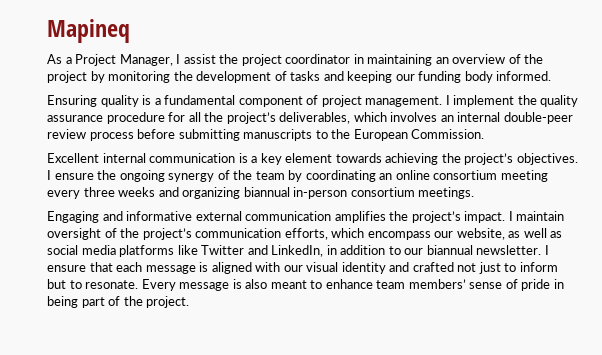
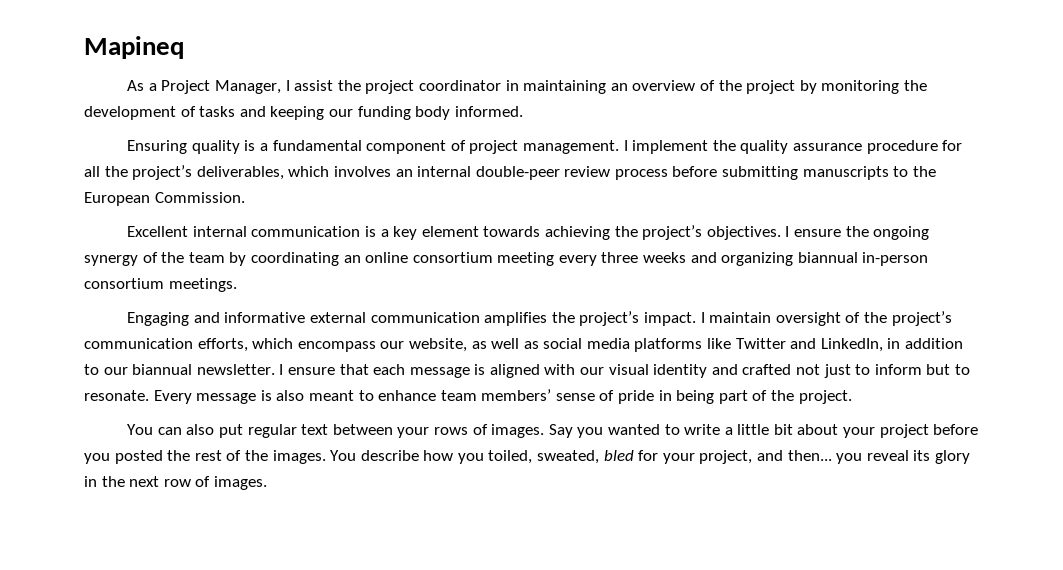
(190, 302) none -> [127,424,979,438] [84,450,970,464] [84,476,267,490] // You can also put regular text between your rows of images. Say you wanted to write a little bit about your project before you posted the rest of the images. You describe how you toiled, sweated, bled for your project, and then... you reveal its glory in the next row of images.

